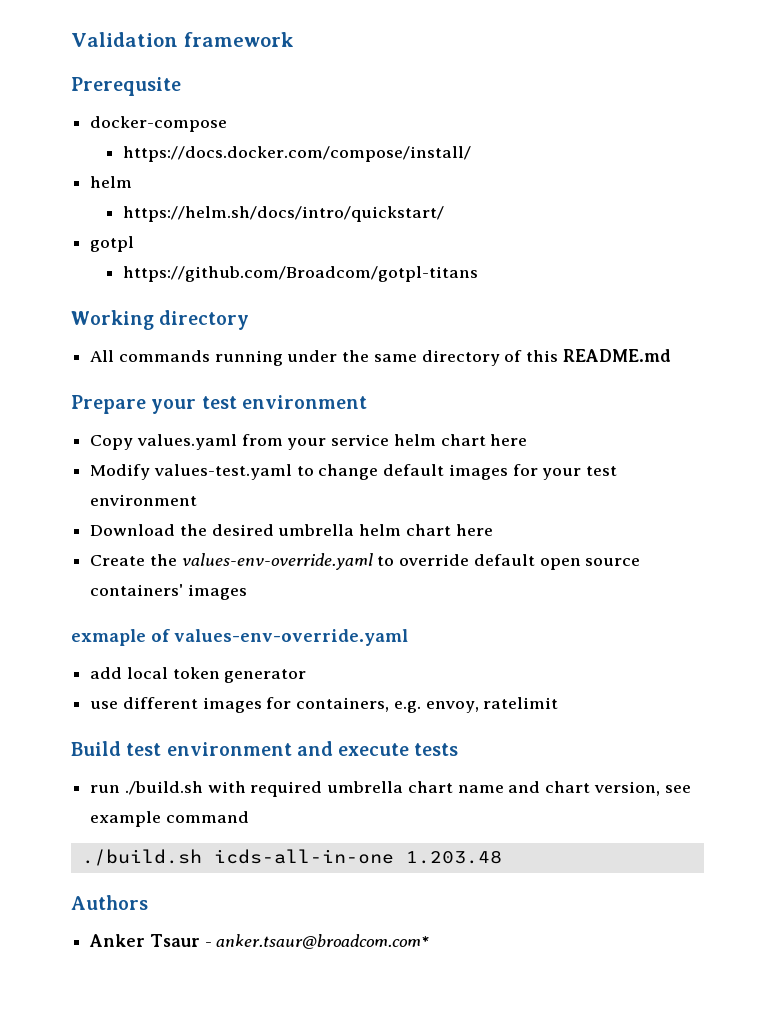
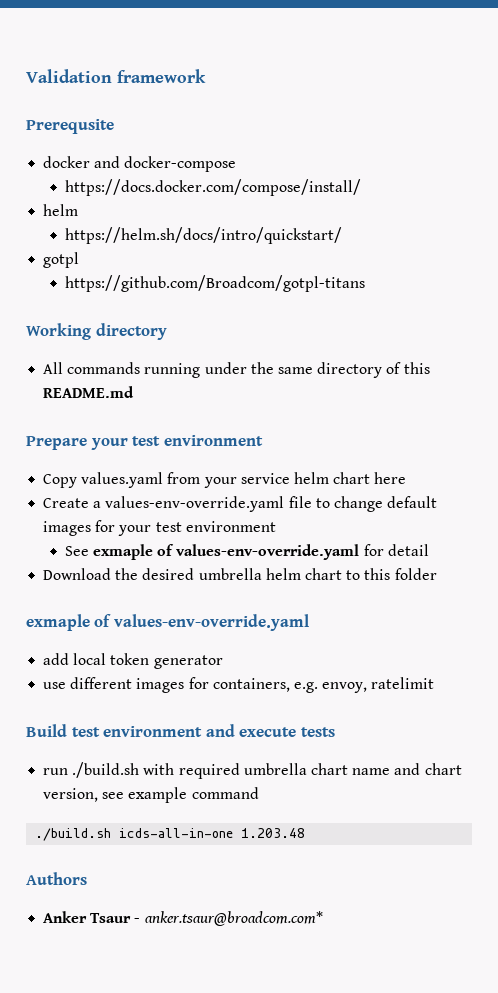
(181, 86) none -> [43,156,121,168] docker and
[90,464,292,480] Modify values-test.yaml -> [43,496,312,512] Create a values-env-override.yaml file
(198, 500) none -> [64,544,429,560] // See exmaple of values-env-override.yaml for detail
[455,524,493,536] [90,553,641,570] [90,584,247,600] here // Create the values-env-override.yaml to override default open source containers' images -> [346,568,437,580] to this folder

